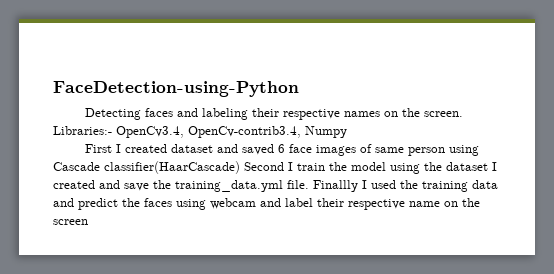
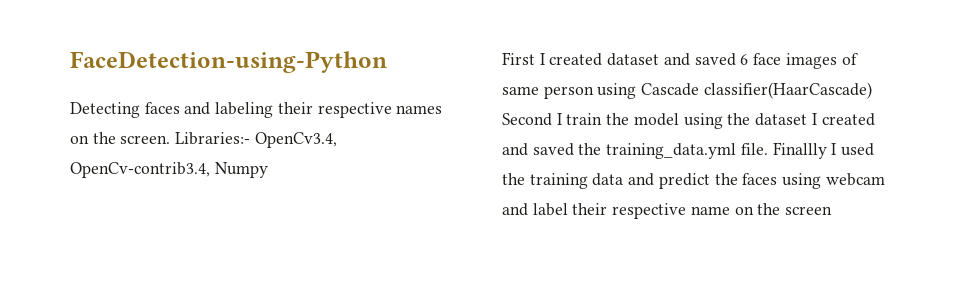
[124,183,149,191] save -> [532,143,574,156] saved

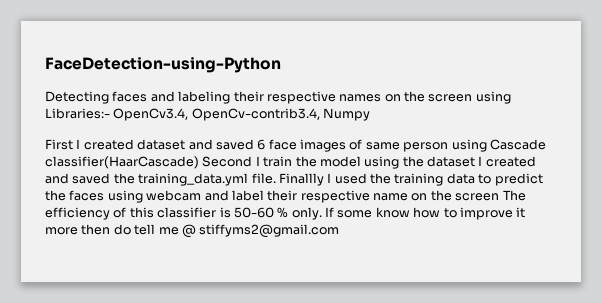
[120,135,171,144] screen. -> [428,91,511,104] screen using
[628,173,655,186] and -> [478,174,492,184] to
(833, 210) none -> [502,190,526,201] [45,207,526,220] [45,224,340,238] The efficiency of this classifier is 50-60 % only. If some know how to improve it more then do tell me @ stiffyms2@gmail.com

